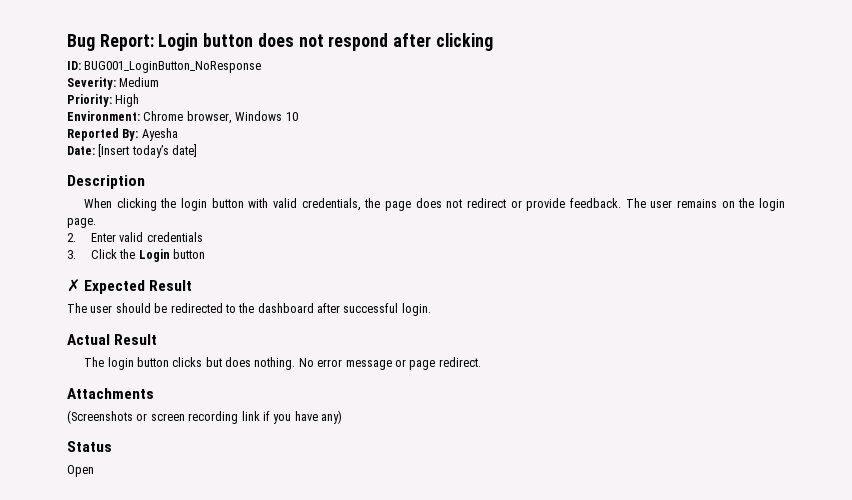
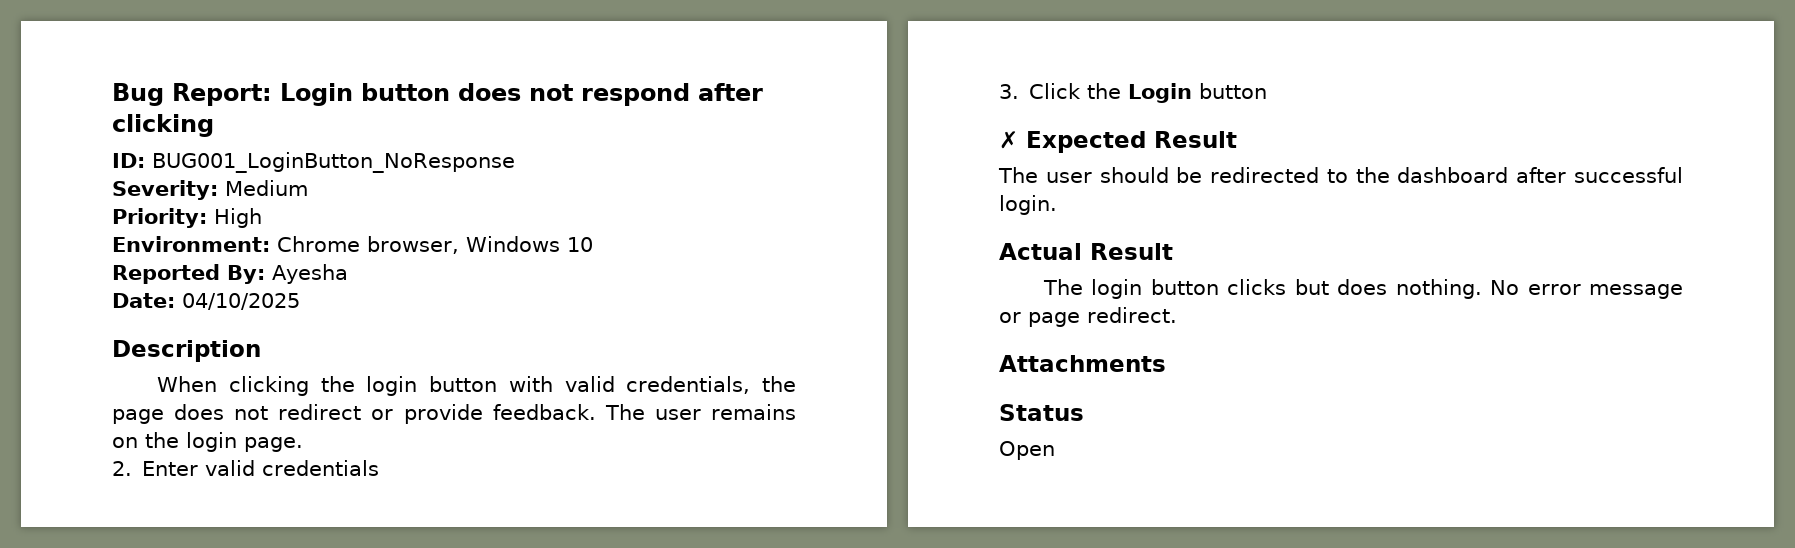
[98,144,198,158] [Insert today’s date] -> [182,293,300,310] 04/10/2025
[67,410,342,424] // (Screenshots or screen recording link if you have any) -> (1166, 363) none

